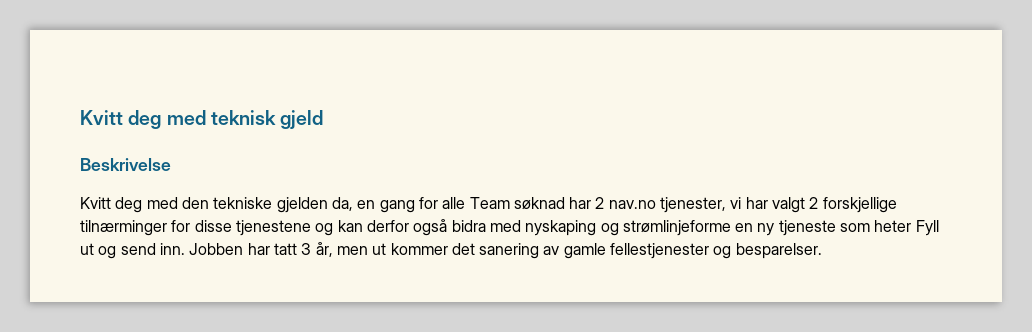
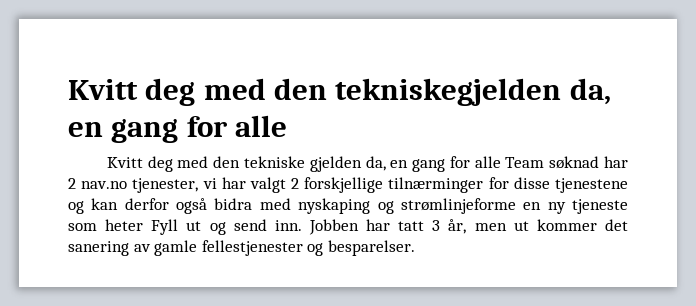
[80,110,324,129] [80,158,171,171] Kvitt deg med teknisk gjeld // Beskrivelse -> [68,78,611,106] [68,115,288,143] Kvitt deg med den tekniskegjelden da, en gang for alle

